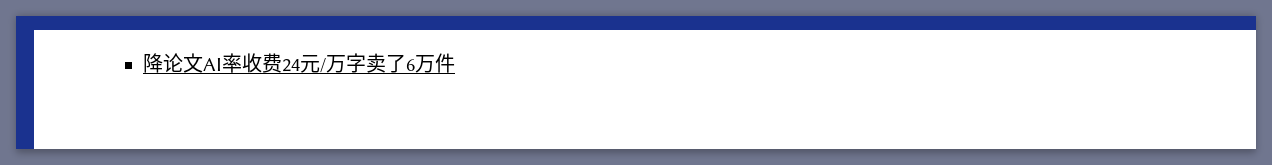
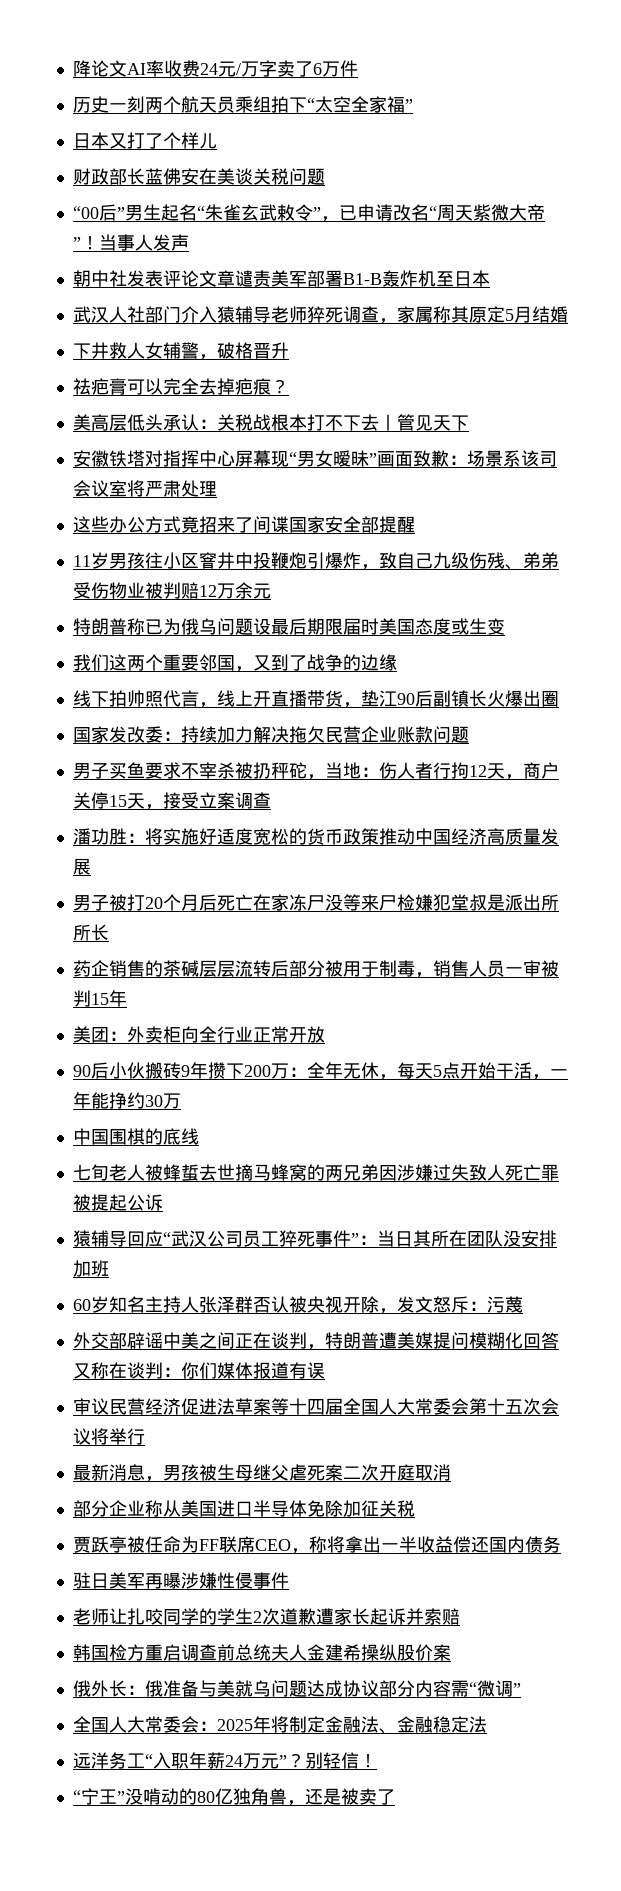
(455, 63) none -> [72,96,413,113] [72,132,217,149] [72,168,325,185] [72,204,545,222] [72,234,189,251] [72,270,490,287] [72,306,568,324] [72,342,289,360] [72,378,289,395] [72,414,469,431] [72,450,557,467] [72,480,217,497] [72,516,415,533] [72,552,559,570] [72,582,271,599] [72,618,505,635] [72,654,397,672] [72,690,559,708] [72,726,469,743] [72,762,559,780] [72,792,271,810] [72,828,559,845] [72,858,91,875] [72,894,559,911] [72,924,109,941] [72,960,559,978] [72,990,127,1007] [72,1026,325,1043] [72,1062,568,1080] [72,1092,181,1109] [72,1128,199,1145] [72,1164,559,1181] [72,1194,163,1211] [72,1230,557,1247] [72,1260,109,1277] [72,1296,523,1314] [72,1332,559,1350] [72,1362,325,1379] [72,1398,559,1415] [72,1428,145,1445] [72,1464,451,1482] [72,1500,415,1517] [72,1536,561,1554] [72,1572,289,1589] [72,1608,460,1625] [72,1644,451,1661] [72,1680,521,1697] [72,1716,487,1734] [72,1752,377,1769] [72,1788,395,1806] // 历史一刻两个航天员乘组拍下“太空全家福” // 日本又打了个样儿 // 财政部长蓝佛安在美谈关税问题 // “00后”男生起名“朱雀玄武敕令”，已申请改名“周天紫微大帝”！当事人发声 // 朝中社发表评论文章谴责美军部署B1-B轰炸机至日本 // 武汉人社部门介入猿辅导老师猝死调查，家属称其原定5月结婚 // 下井救人女辅警，破格晋升 // 祛疤膏可以完全去掉疤痕？ // 美高层低头承认：关税战根本打不下去丨管见天下 // 安徽铁塔对指挥中心屏幕现“男女暧昧”画面致歉：场景系该司会议室将严肃处理 // 这些办公方式竟招来了间谍国家安全部提醒 // 11岁男孩往小区窨井中投鞭炮引爆炸，致自己九级伤残、弟弟受伤物业被判赔12万余元 // 特朗普称已为俄乌问题设最后期限届时美国态度或生变 // 我们这两个重要邻国，又到了战争的边缘 // 线下拍帅照代言，线上开直播带货，垫江90后副镇长火爆出圈 // 国家发改委：持续加力解决拖欠民营企业账款问题 // 男子买鱼要求不宰杀被扔秤砣，当地：伤人者行拘12天，商户关停15天，接受立案调查 // 潘功胜：将实施好适度宽松的货币政策推动中国经济高质量发展 // 男子被打20个月后死亡在家冻尸没等来尸检嫌犯堂叔是派出所所长 // 药企销售的茶碱层层流转后部分被用于制毒，销售人员一审被判15年 // 美团：外卖柜向全行业正常开放 // 90后小伙搬砖9年攒下200万：全年无休，每天5点开始干活，一年能挣约30万 // 中国围棋的底线 // 七旬老人被蜂蜇去世摘马蜂窝的两兄弟因涉嫌过失致人死亡罪被提起公诉 // 猿辅导回应“武汉公司员工猝死事件”：当日其所在团队没安排加班 // 60岁知名主持人张泽群否认被央视开除，发文怒斥：污蔑 // 外交部辟谣中美之间正在谈判，特朗普遭美媒提问模糊化回答又称在谈判：你们媒体报道有误 // 审议民营经济促进法草案等十四届全国人大常委会第十五次会议将举行 // 最新消息，男孩被生母继父虐死案二次开庭取消 // 部分企业称从美国进口半导体免除加征关税 // 贾跃亭被任命为FF联席CEO，称将拿出一半收益偿还国内债务 // 驻日美军再曝涉嫌性侵事件 // 老师让扎咬同学的学生2次道歉遭家长起诉并索赔 // 韩国检方重启调查前总统夫人金建希操纵股价案 // 俄外长：俄准备与美就乌问题达成协议部分内容需“微调” // 全国人大常委会：2025年将制定金融法、金融稳定法 // 远洋务工“入职年薪24万元”？别轻信！ // “宁王”没啃动的80亿独角兽，还是被卖了

